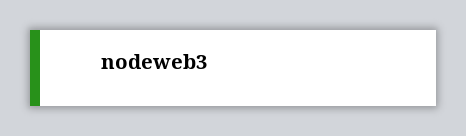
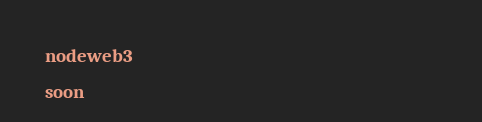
(207, 61) none -> [45,89,85,98] // soon

